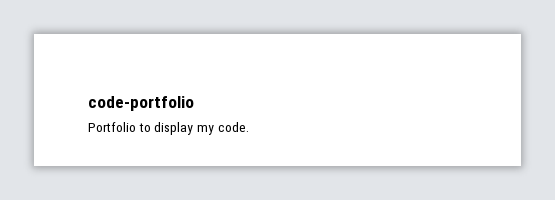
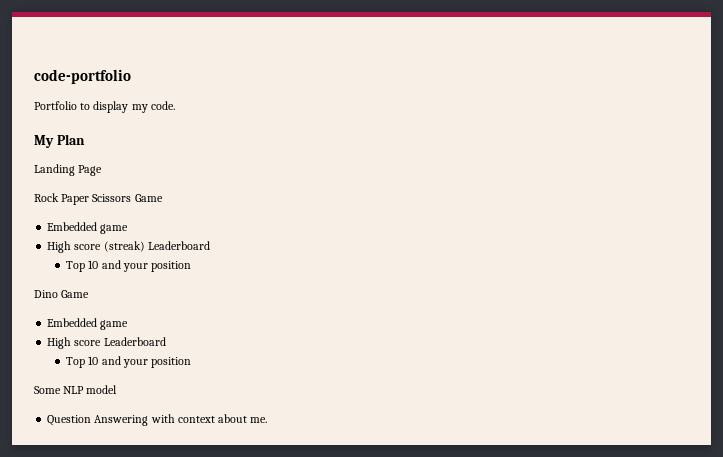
(249, 127) none -> [34,134,85,148] [34,164,103,176] [34,193,163,205] [47,222,129,234] [47,241,210,253] [66,260,192,272] [34,290,90,298] [47,318,129,330] [47,337,166,349] [66,356,192,368] [34,385,118,394] [47,414,268,426] // My Plan // Landing Page // Rock Paper Scissors Game // Embedded game // High score (streak) Leaderboard // Top 10 and your position // Dino Game // Embedded game // High score Leaderboard // Top 10 and your position // Some NLP model // Question Answering with context about me.

